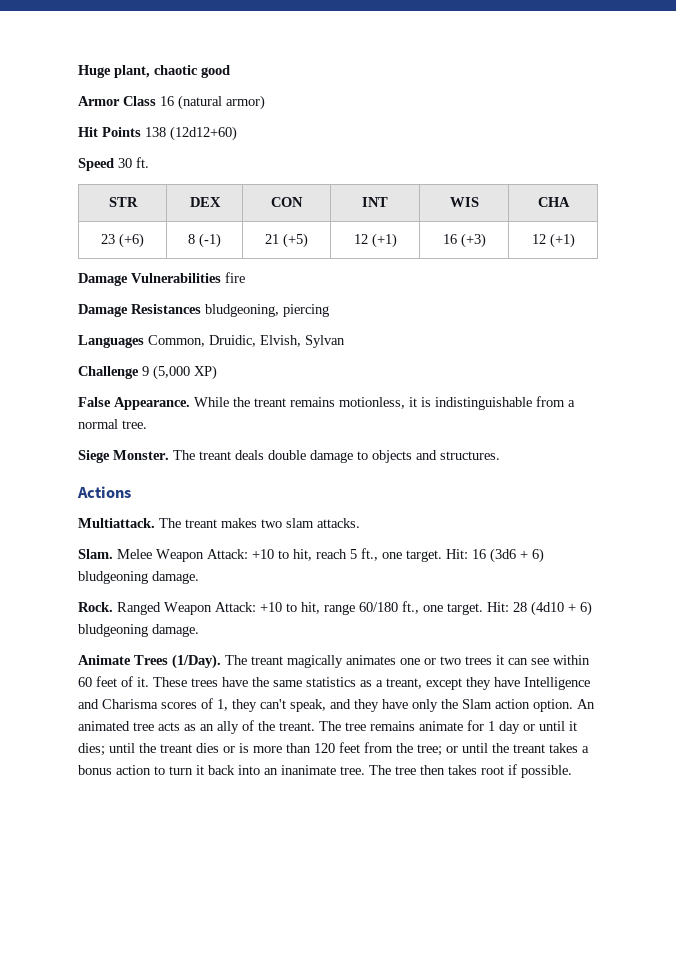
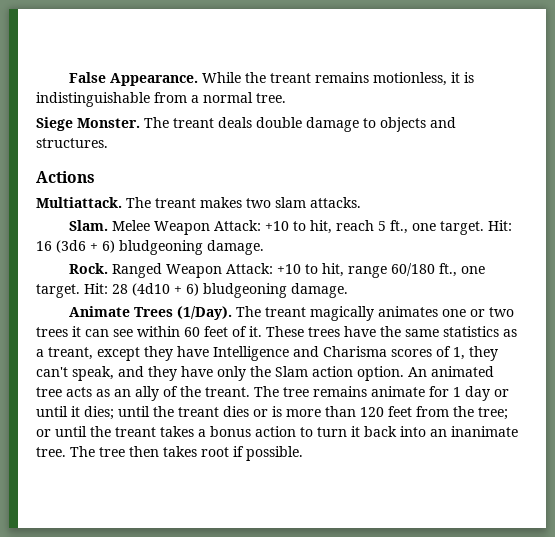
[78,65,230,78] [78,95,265,110] [78,126,237,141] [78,157,149,171] [108,197,138,207] [189,197,221,207] [271,197,303,207] [362,197,388,207] [449,197,479,207] [537,197,570,207] [101,233,144,248] [188,233,221,248] [265,233,308,248] [353,233,397,248] [442,233,486,248] [531,233,575,248] [78,272,245,286] [78,304,329,317] [78,335,345,348] [78,365,217,380] Huge plant, chaotic good // Armor Class 16 (natural armor) // Hit Points 138 (12d12+60) // Speed 30 ft. // STR | DEX | CON | INT | WIS | CHA // 23 (+6) | 8 (-1) | 21 (+5) | 12 (+1) | 16 (+3) | 12 (+1) // Damage Vulnerabilities fire // Damage Resistances bludgeoning, piercing // Languages Common, Druidic, Elvish, Sylvan // Challenge 9 (5,000 XP) // -> (68, 77) none

